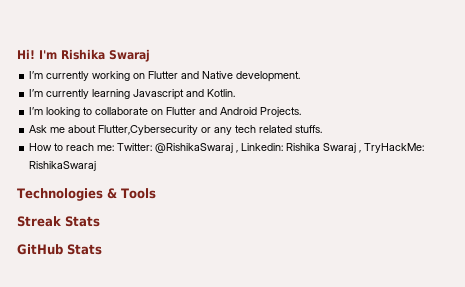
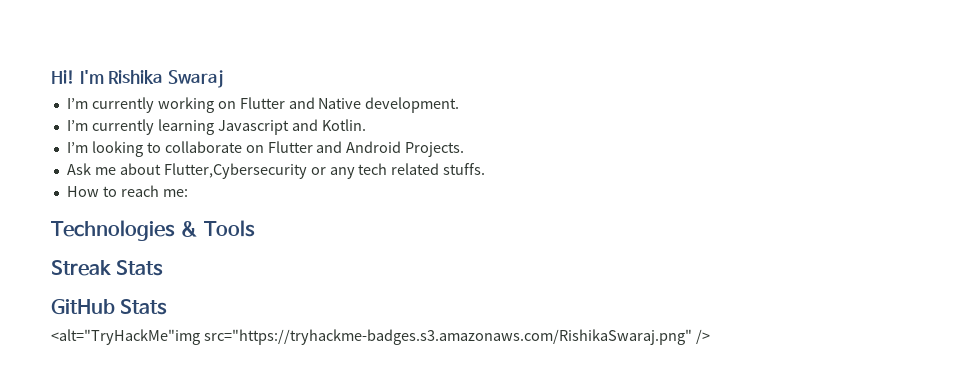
[117,143,425,153] [29,161,97,171] Twitter: @RishikaSwaraj , Linkedin: Rishika Swaraj , TryHackMe: RishikaSwaraj -> (188, 193) none
(102, 249) none -> [51,329,710,345] // <alt="TryHackMe"img src="https://tryhackme-badges.s3.amazonaws.com/RishikaSwaraj.png" />

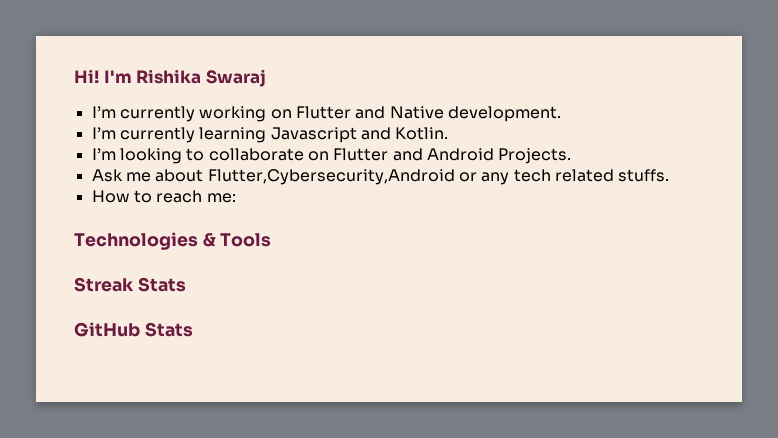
[163,163,307,179] Flutter,Cybersecurity -> [207,169,455,185] Flutter,Cybersecurity,Android
[51,329,710,345] // <alt="TryHackMe"img src="https://tryhackme-badges.s3.amazonaws.com/RishikaSwaraj.png" /> -> (193, 329) none

